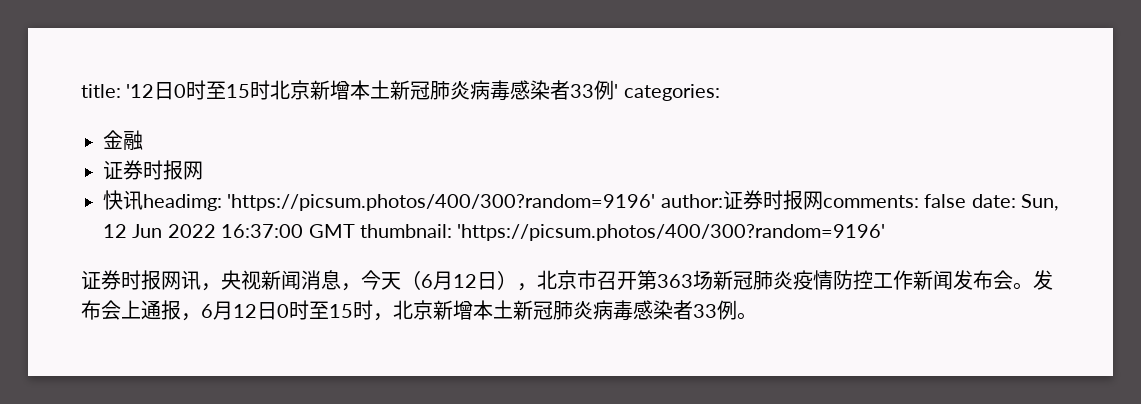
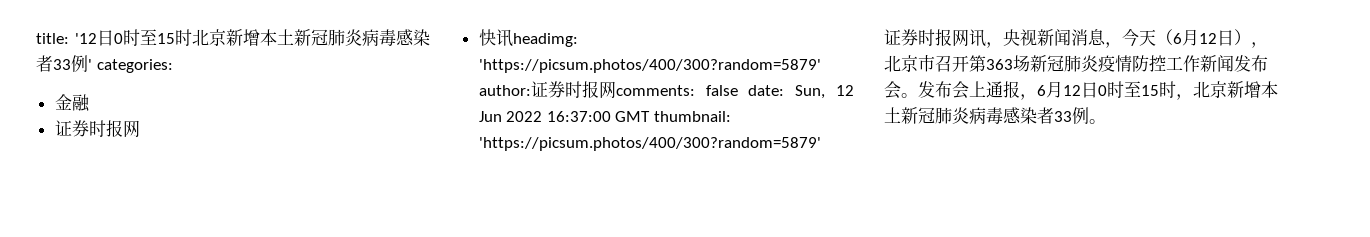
[227,194,656,211] 'https://picsum.photos/400/300?random=9196' -> [478,59,821,73] 'https://picsum.photos/400/300?random=5879'
[457,224,886,241] 'https://picsum.photos/400/300?random=9196' -> [478,137,821,151] 'https://picsum.photos/400/300?random=5879'

